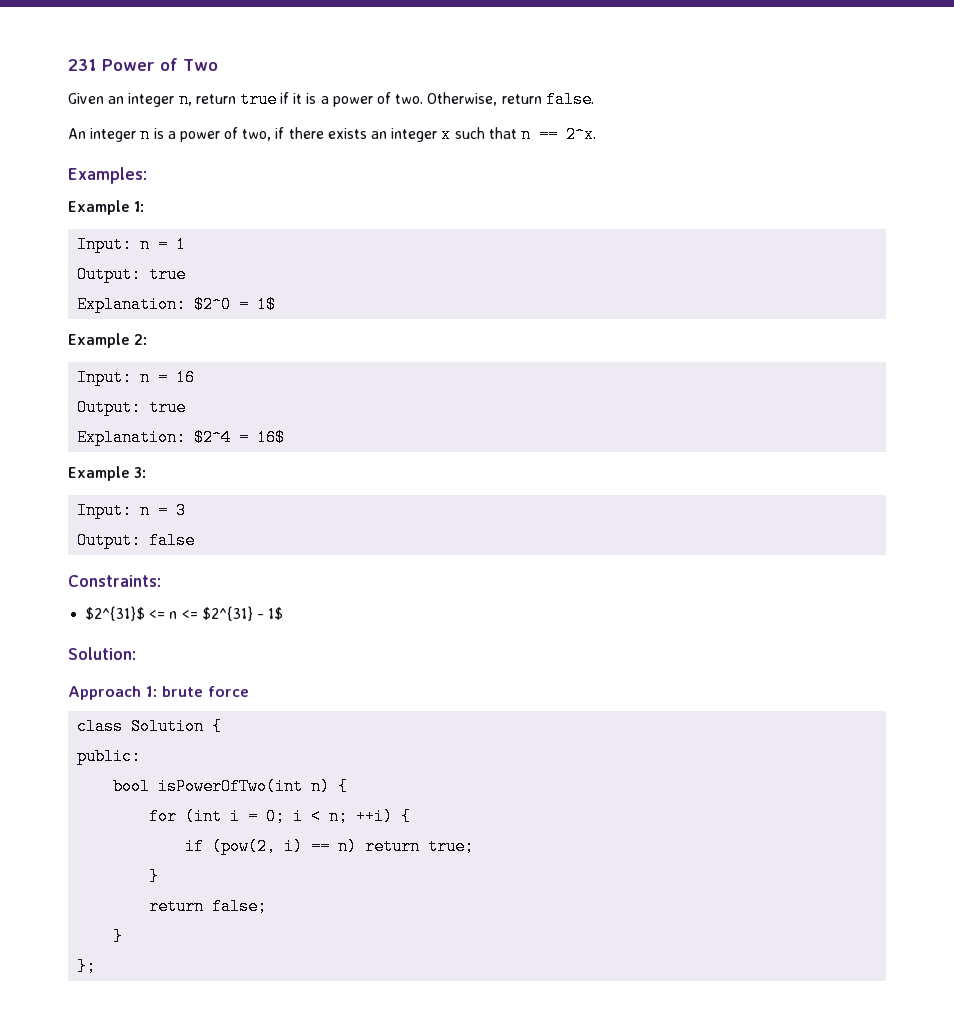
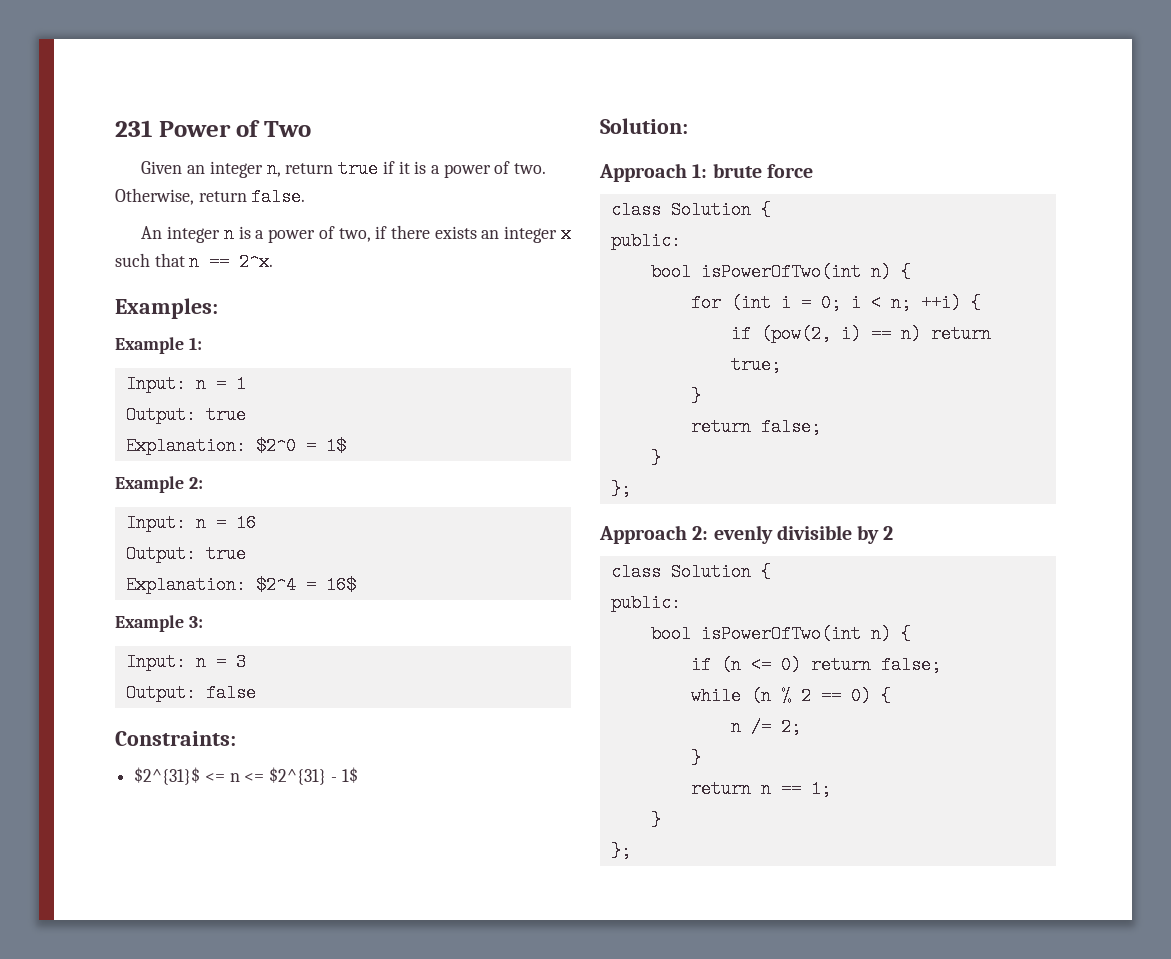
(97, 966) none -> [599,525,894,544] [610,563,771,581] [610,594,681,612] [650,625,911,643] [690,656,941,674] [690,687,891,705] [730,718,801,736] [690,749,701,767] [690,780,831,798] [650,811,661,829] [610,842,631,860] // Approach 2: evenly divisible by 2 // class Solution { // public: // bool isPowerOfTwo(int n) { // if (n <= 0) return false; // while (n % 2 == 0) { // n /= 2; // } // return n == 1; // } // };

